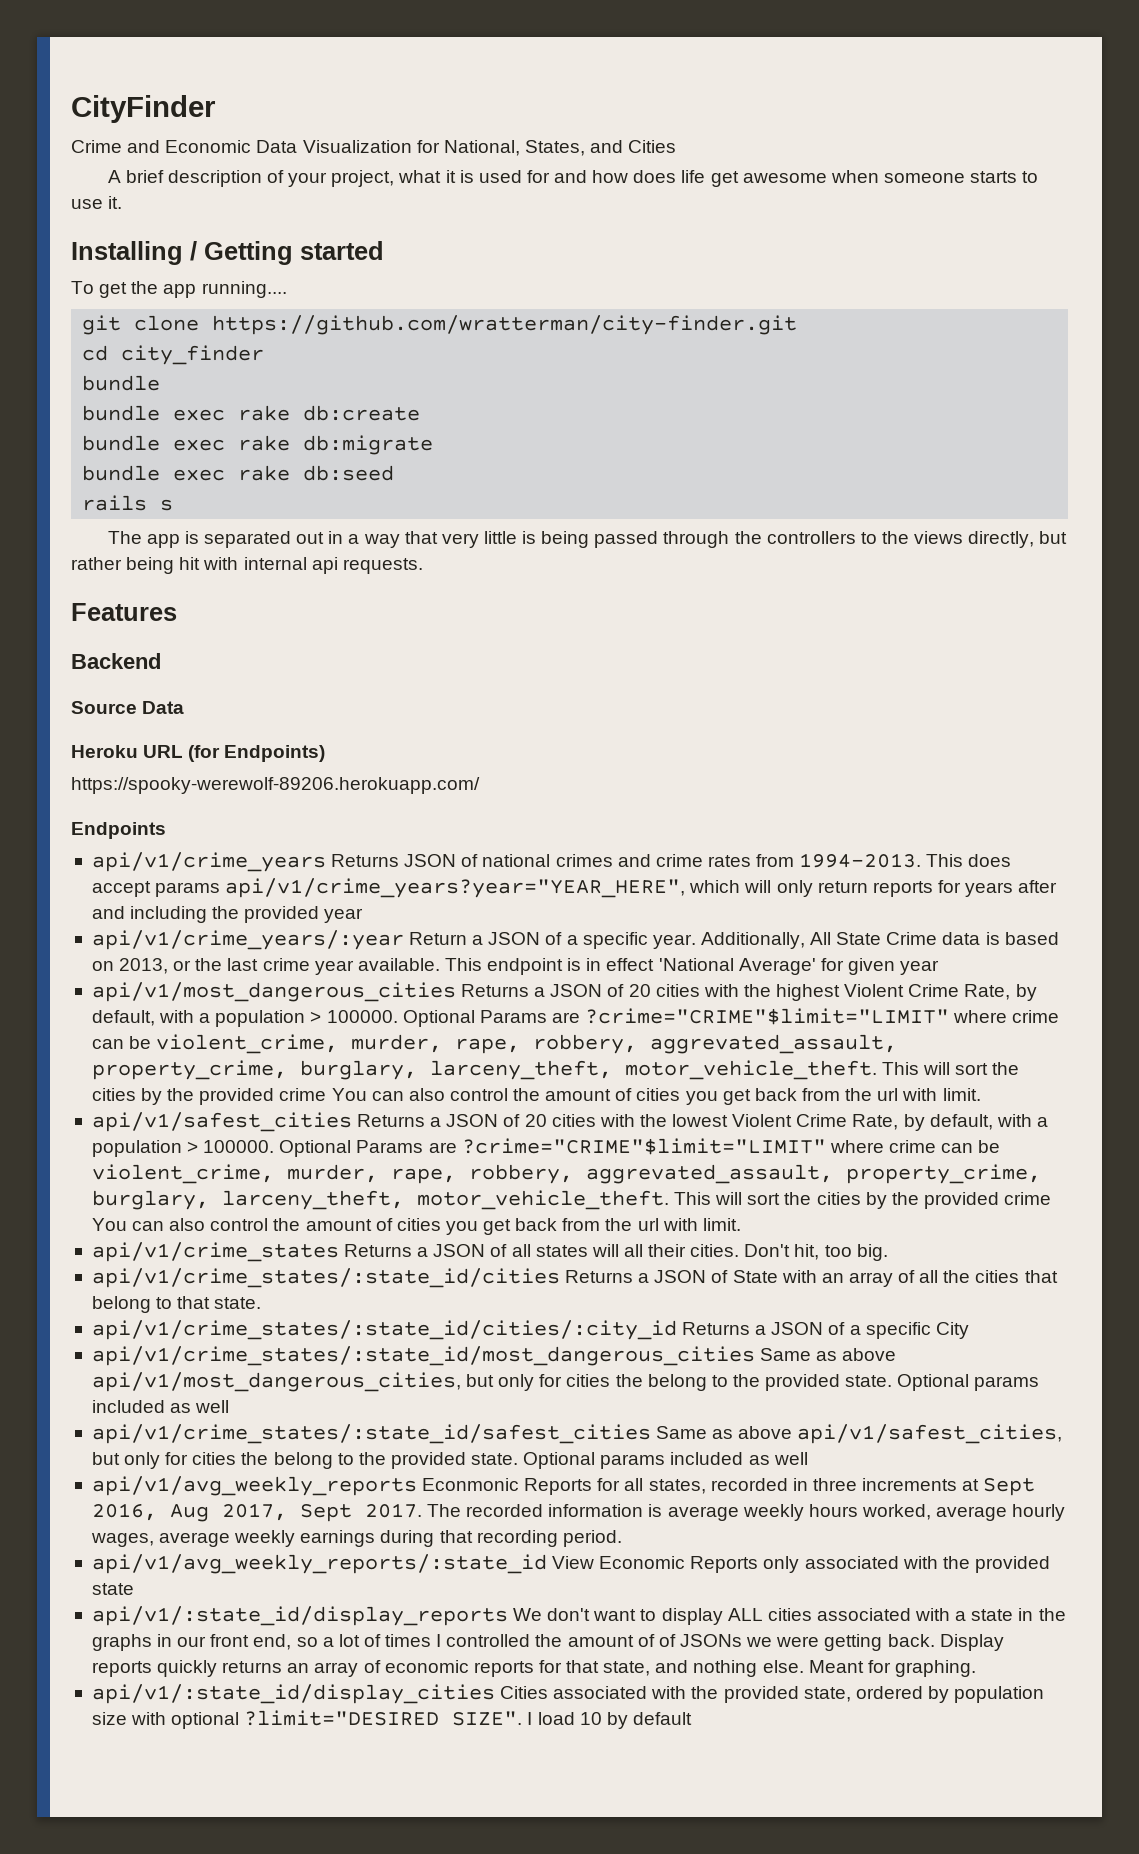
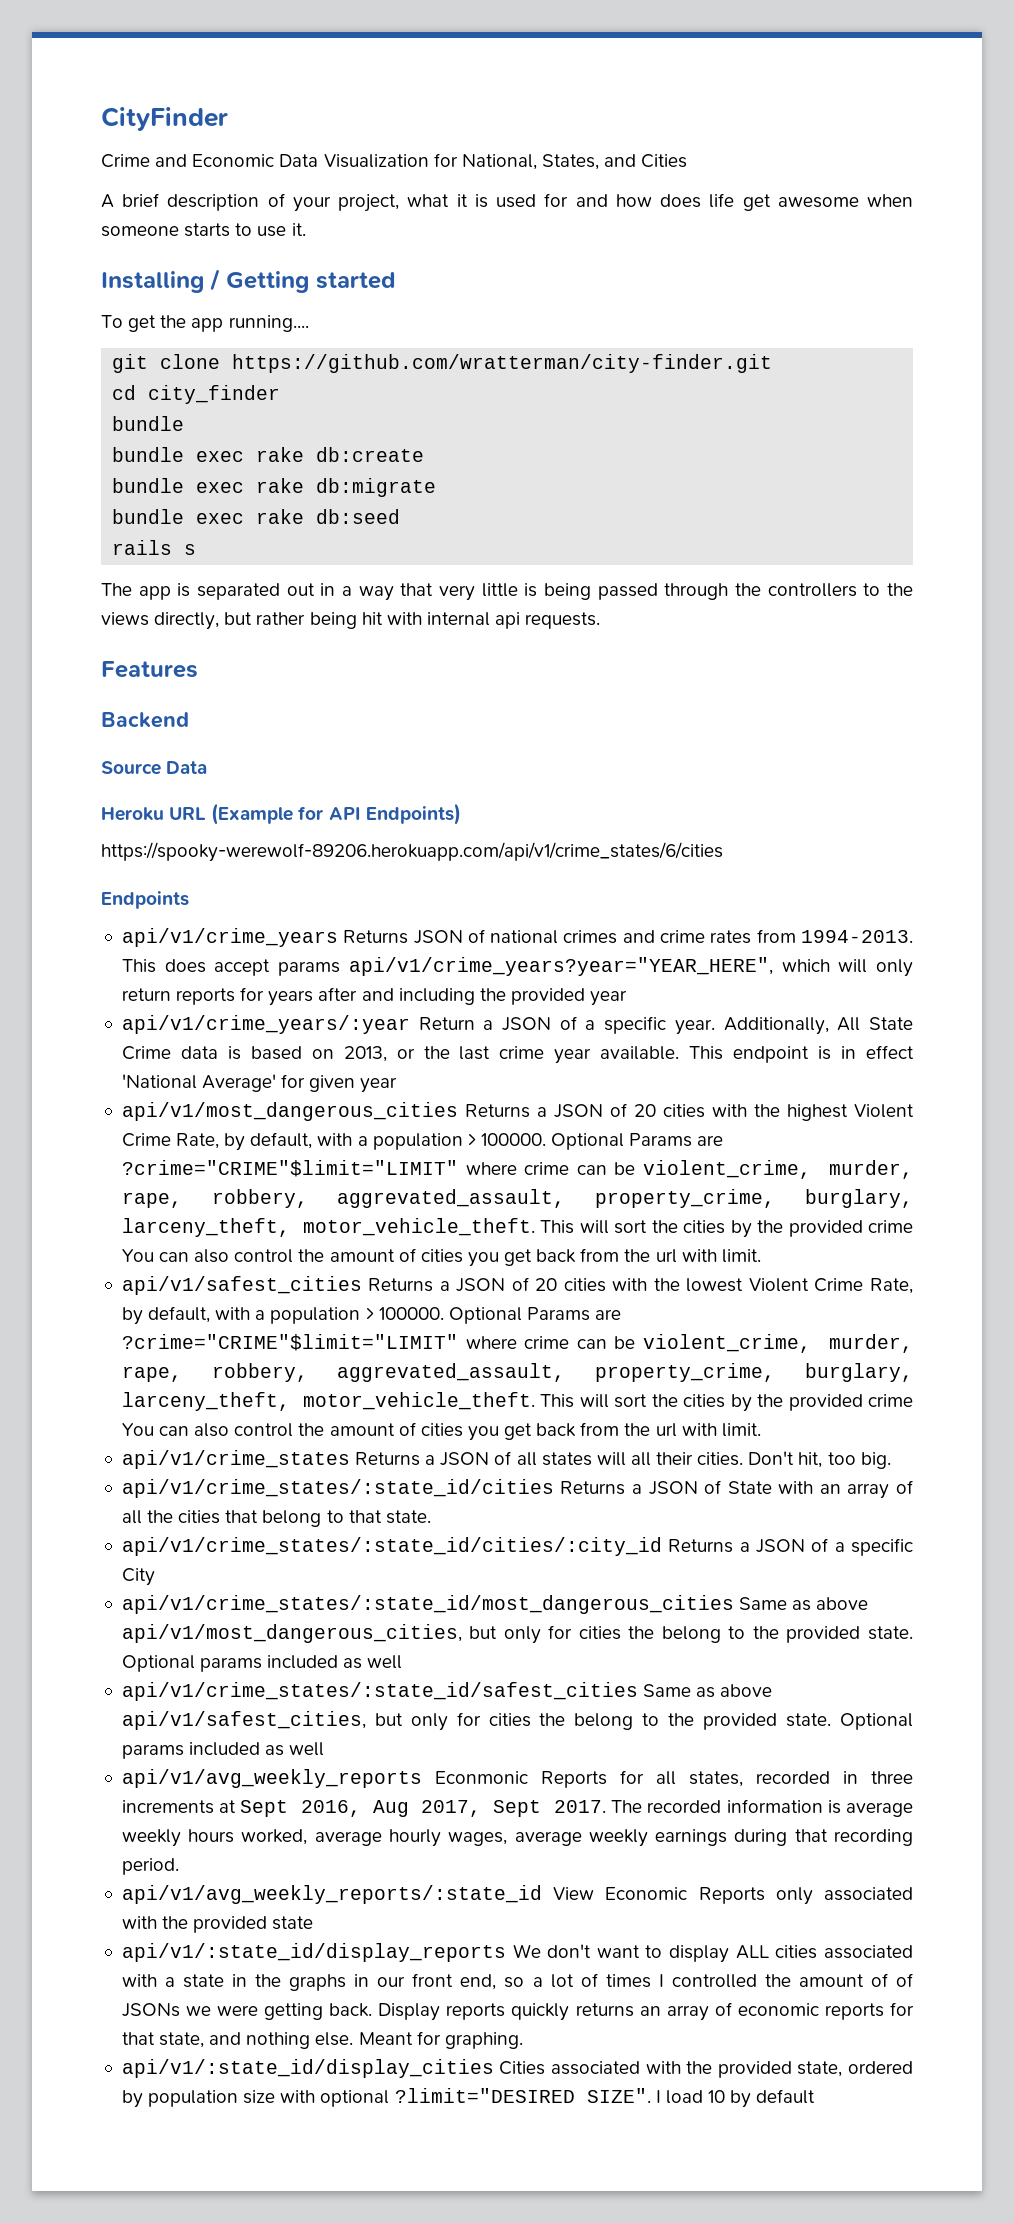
[188,745,221,762] (for -> [211,803,361,825] (Example for API
[71,777,480,794] https://spooky-werewolf-89206.herokuapp.com/ -> [101,842,723,862] https://spooky-werewolf-89206.herokuapp.com/api/v1/crime_states/6/cities

